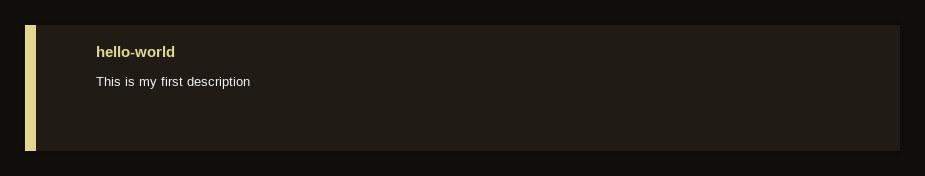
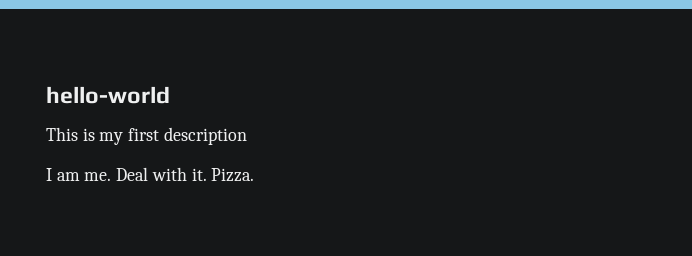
(250, 83) none -> [46,167,255,182] // I am me. Deal with it. Pizza.

